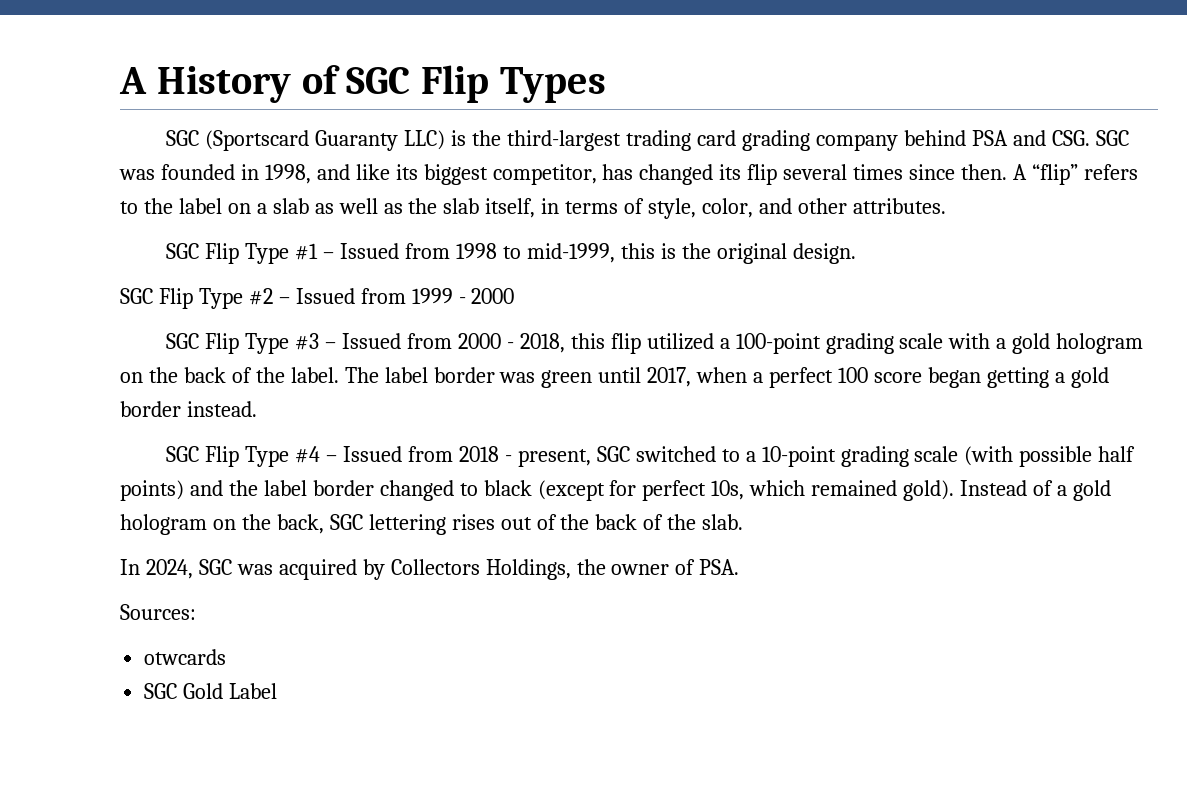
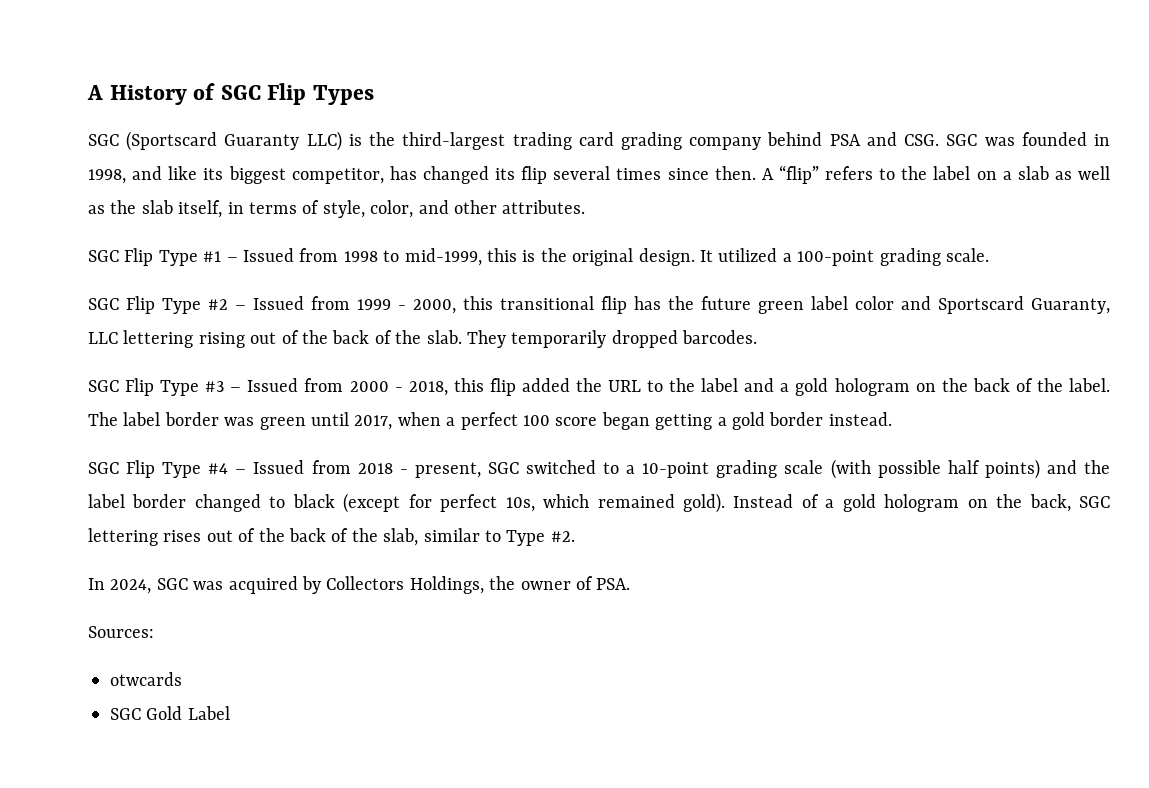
(856, 253) none -> [699,248,989,266] It utilized a 100-point grading scale.
[471,288,515,304] 2000 -> [413,296,1110,314] [88,330,758,348] 2000, this transitional flip has the future green label color and Sportscard Guaranty, LLC lettering rising out of the back of the slab. They temporarily dropped barcodes.
[646,333,991,354] utilized a 100-point grading scale with -> [521,378,775,392] added the URL to the label and
[702,514,744,530] slab. -> [383,528,575,546] slab, similar to Type #2.

